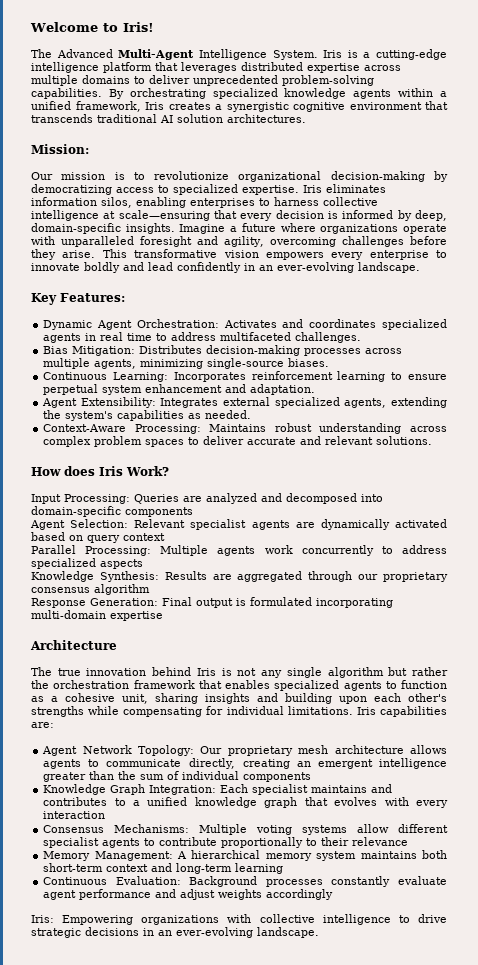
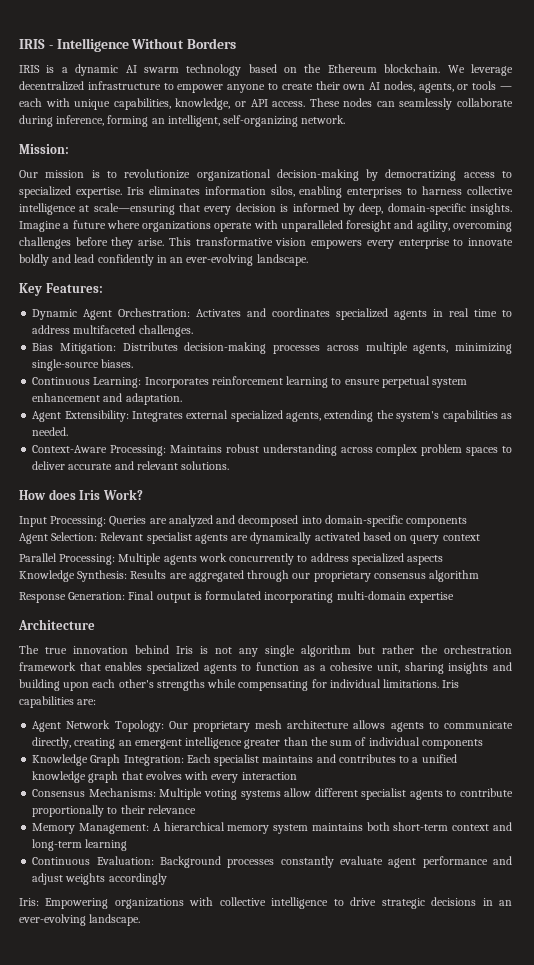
[30,22,154,32] [31,49,447,60] [31,62,401,73] [31,75,374,86] [31,88,447,99] [31,101,448,112] [31,114,306,123] Welcome to Iris! // The Advanced Multi-Agent Intelligence System. Iris is a cutting-edge intelligence platform that leverages distributed expertise across multiple domains to deliver unprecedented problem-solving capabilities. By orchestrating specialized knowledge agents within a unified framework, Iris creates a synergistic cognitive environment that transcends traditional AI solution architectures. -> [19,38,237,52] [19,64,513,76] [19,81,512,93] [19,98,513,110] [19,115,346,127] IRIS - Intelligence Without Borders // IRIS is a dynamic AI swarm technology based on the Ethereum blockchain. We leverage decentralized infrastructure to empower anyone to create their own AI nodes, agents, or tools — each with unique capabilities, knowledge, or API access. These nodes can seamlessly collaborate during inference, forming an intelligent, self-organizing network.

